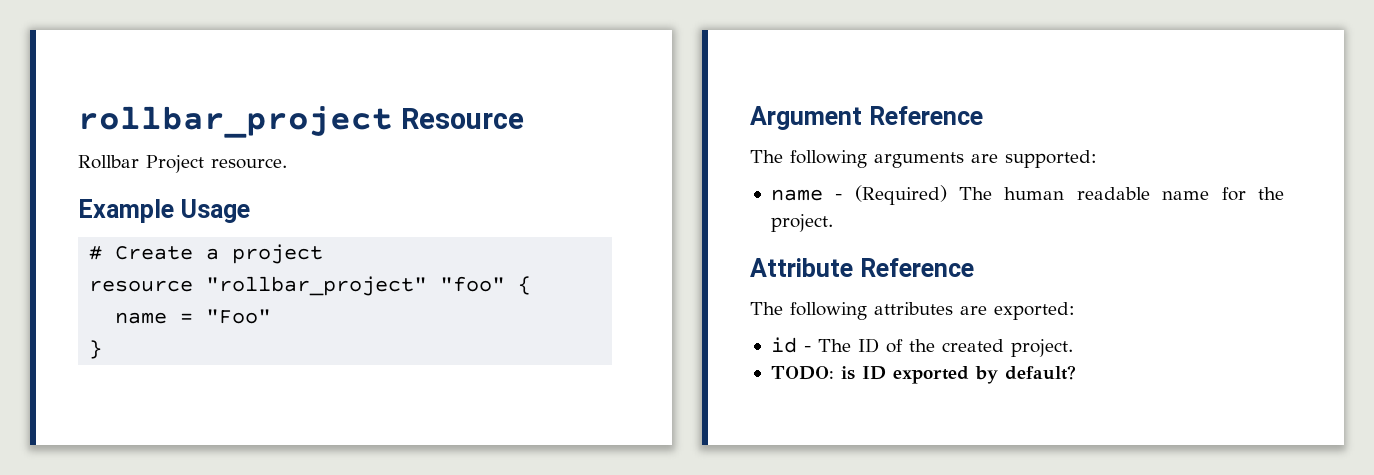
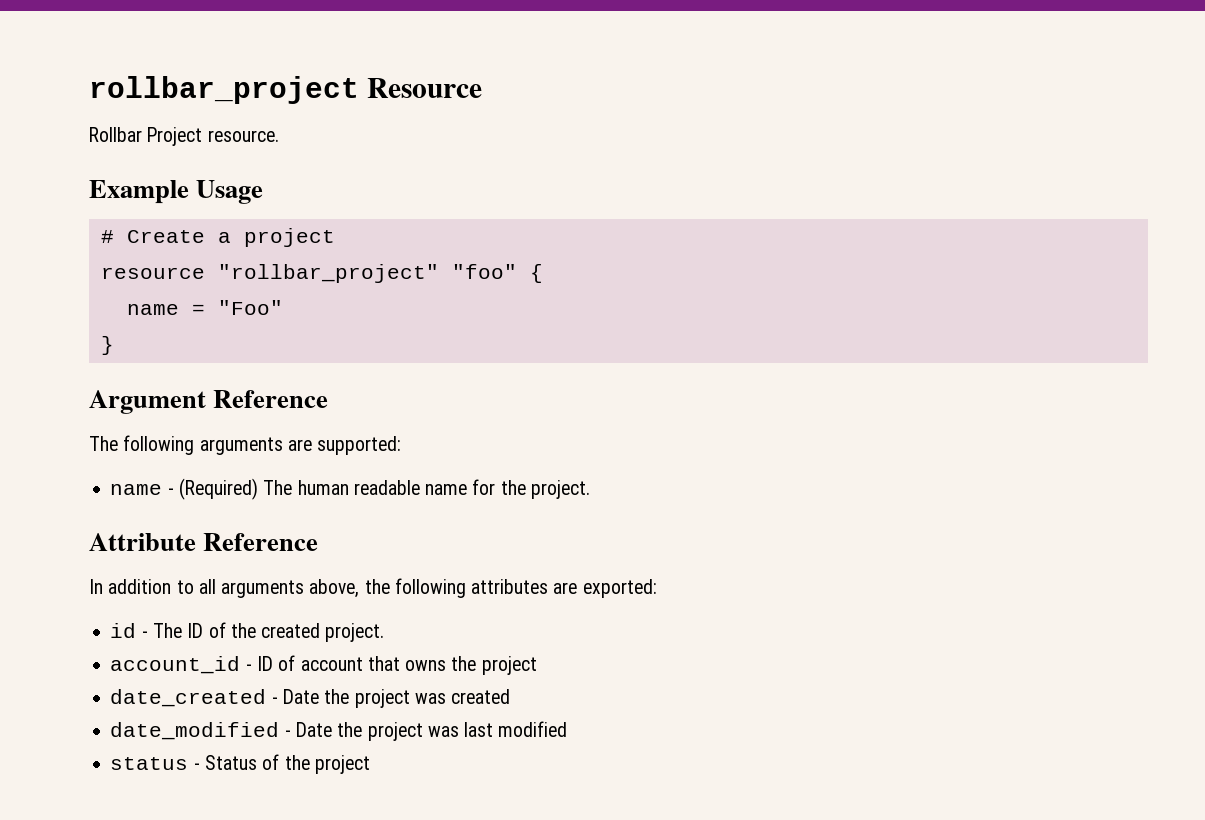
[750,302,783,315] The -> [89,579,390,598] In addition to all arguments above, the
[770,365,1076,384] TODO: is ID exported by default? -> [110,655,537,675] [110,689,511,708] [110,721,568,741] [110,754,370,774] account_id - ID of account that owns the project // date_created - Date the project was created // date_modified - Date the project was last modified // status - Status of the project

